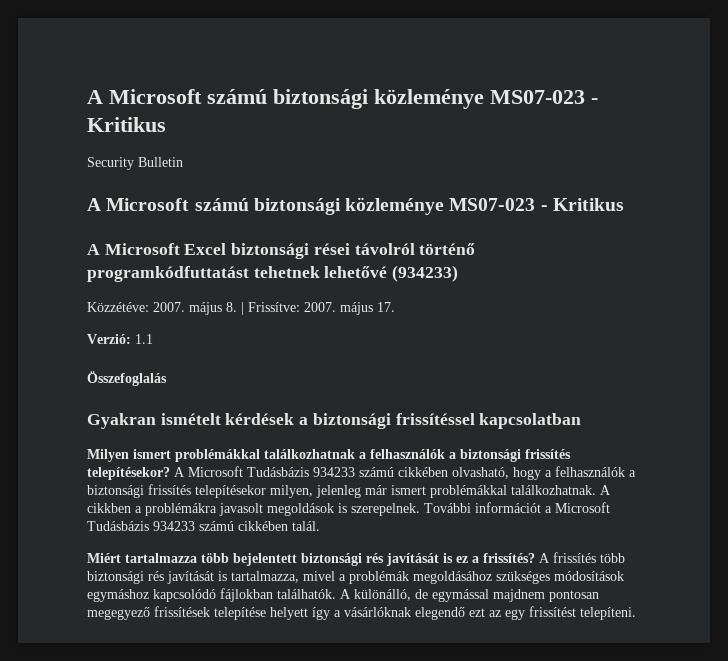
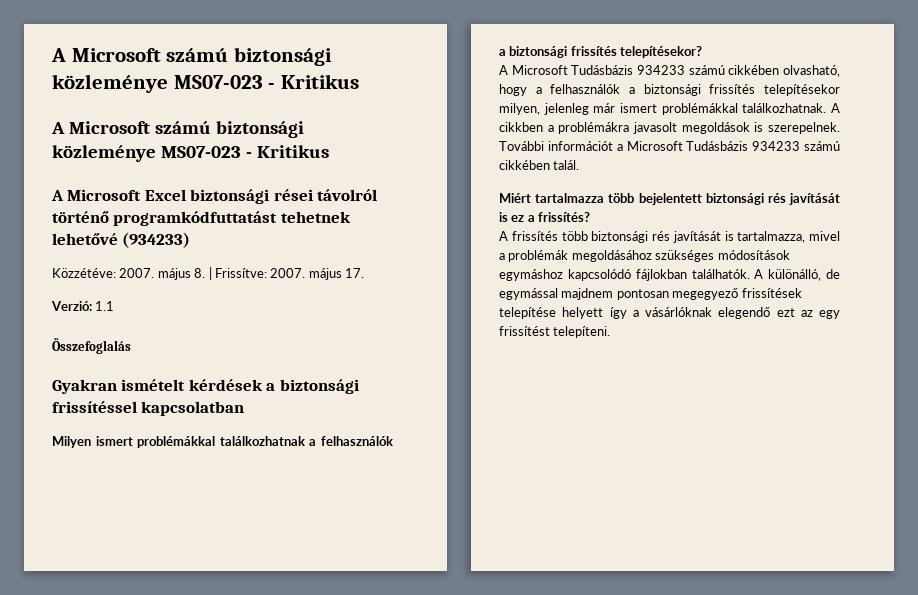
[87,89,598,109] [87,117,166,132] [87,157,183,170] A Microsoft számú biztonsági közleménye MS07-023 - Kritikus // Security Bulletin -> [51,47,333,66] [52,74,360,93] A Microsoft számú biztonsági közleménye MS07-023 - Kritikus
(170, 473) none -> (703, 52) //
(535, 558) none -> (591, 217) //

